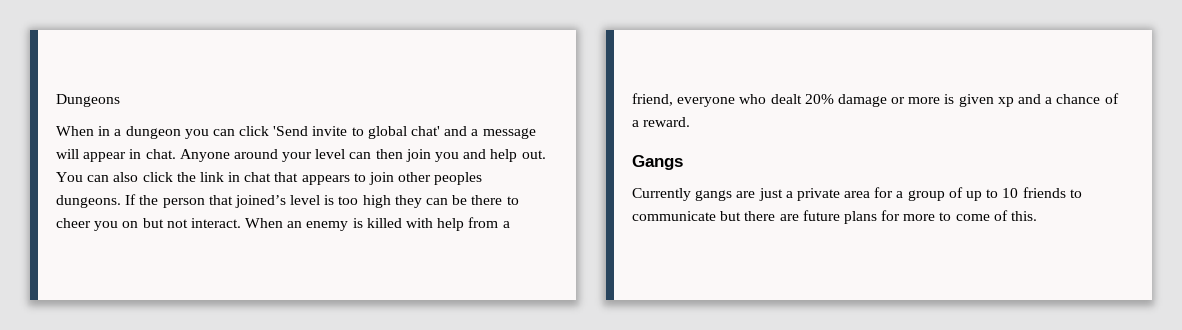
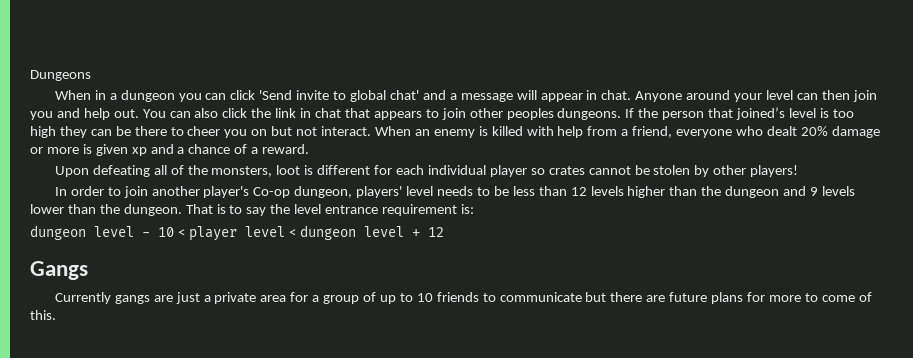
(691, 122) none -> [54,165,799,177] [54,186,855,198] [30,204,474,216] [30,225,444,241] // Upon defeating all of the monsters, loot is different for each individual player so crates cannot be stolen by other players! // In order to join another player's Co-op dungeon, players' level needs to be less than 12 levels higher than the dungeon and 9 levels lower than the dungeon. That is to say the level entrance requirement is: // dungeon level - 10 < player level < dungeon level + 12

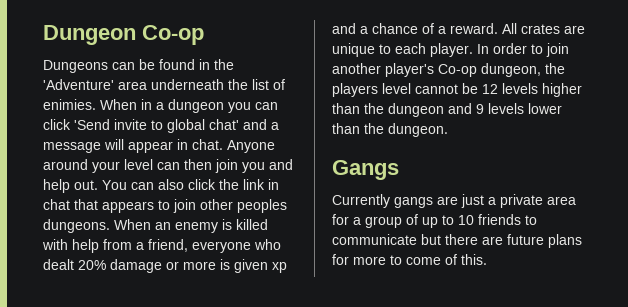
(30, 75) none -> [43,25,204,45] Dungeon Co-op //
(91, 75) // -> [112,59,234,70] [43,79,285,90] [43,99,96,110] can be found in the 'Adventure' area underneath the list of enimies.
[625,107,854,120] [30,126,372,138] If the person that joined’s level is too high they can be there to cheer you on but not interact. -> (110, 226) none
[54,165,799,177] // Upon defeating all of the monsters, loot is different for each individual player so crates cannot be stolen by other players! // -> [502,23,585,34] [332,43,473,57] All crates are unique to each player.
[356,186,567,198] players' level needs to be less than -> [545,63,565,74] [332,83,478,97] the players level cannot be
[185,204,474,216] [30,225,444,241] That is to say the level entrance requirement is: // dungeon level - 10 < player level < dungeon level + 12 -> (448, 130) none

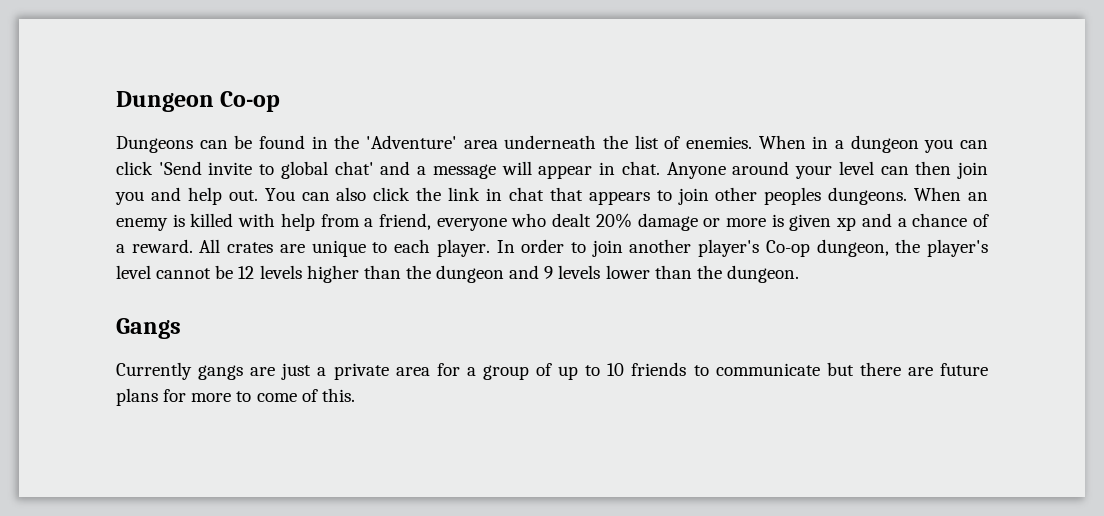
[43,99,96,110] enimies. -> [685,136,752,149] enemies.
[332,83,378,97] players -> [926,239,988,257] player's

